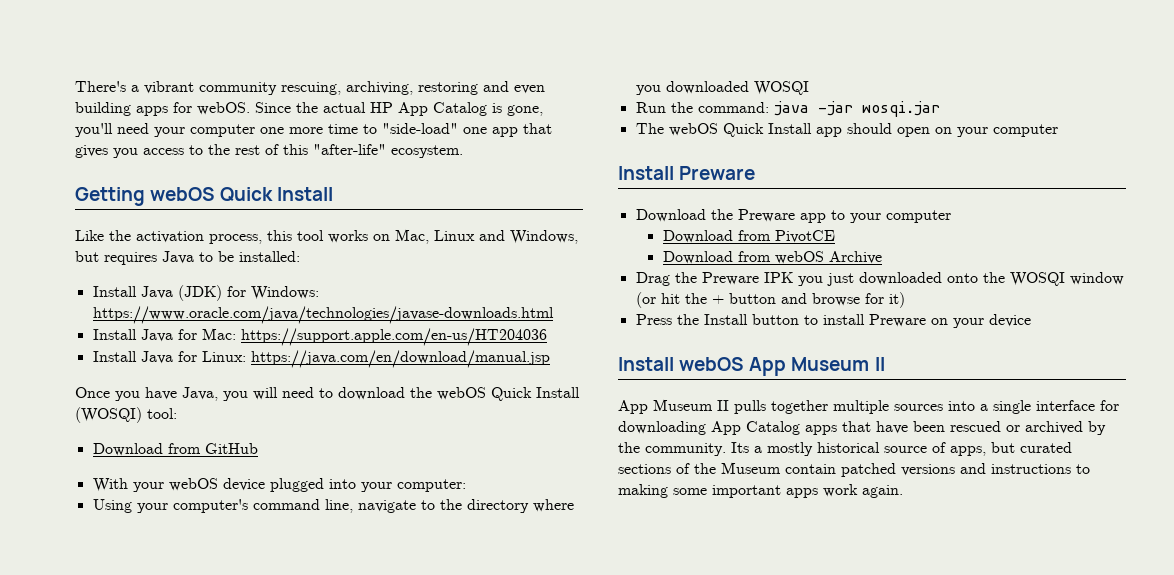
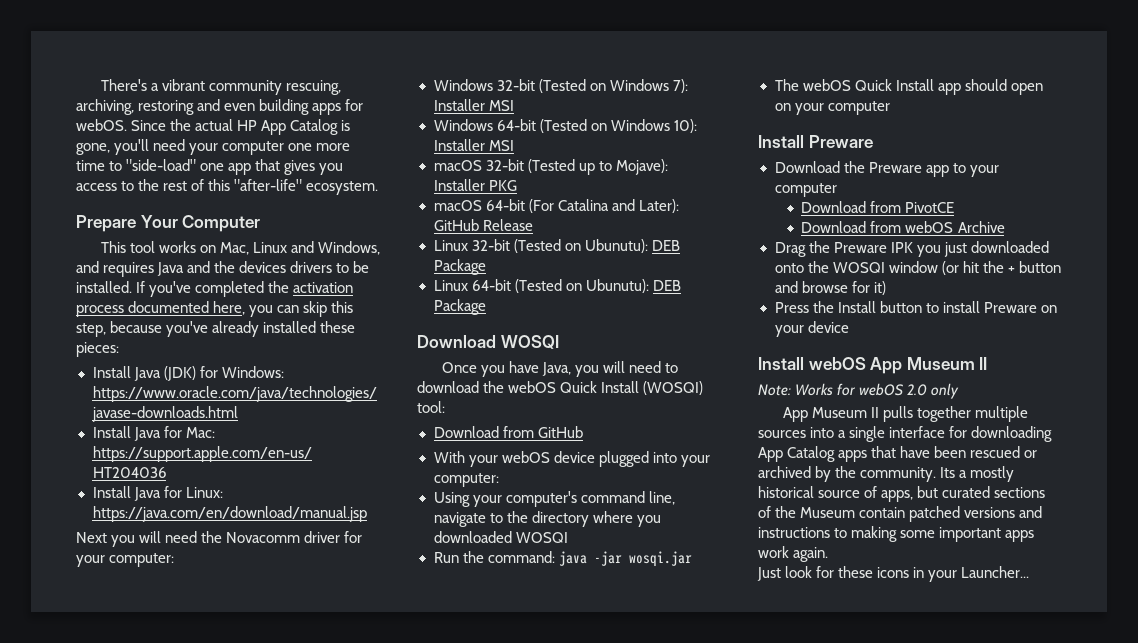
[75,187,334,206] [75,230,292,244] Getting webOS Quick Install // Like the activation process, this -> [76,215,261,232] [100,241,126,253] Prepare Your Computer // This
[75,251,99,262] but -> [76,261,99,273] and
[199,251,300,262] to be installed: -> [187,261,370,273] [76,281,354,297] [76,301,354,317] [76,321,356,337] [76,342,119,357] and the devices drivers to be installed. If you've completed the activation process documented here, you can skip this step, because you've already installed these pieces:
(550, 359) none -> [76,531,363,547] [76,553,175,567] [433,79,688,93] [433,99,514,111] [433,119,697,133] [433,139,514,151] [433,159,668,175] [433,179,517,191] [433,199,679,213] [433,219,533,231] [433,239,680,253] [433,259,486,275] [433,279,681,293] [433,299,486,315] [417,335,559,349] // Next you will need the Novacomm driver for your computer: // Windows 32-bit (Tested on Windows 7): Installer MSI // Windows 64-bit (Tested on Windows 10): Installer MSI // macOS 32-bit (Tested up to Mojave): Installer PKG // macOS 64-bit (For Catalina and Later): GitHub Release // Linux 32-bit (Tested on Ubunutu): DEB Package // Linux 64-bit (Tested on Ubunutu): DEB Package // Download WOSQI
(885, 364) none -> [758,383,960,399] // Note: Works for webOS 2.0 only
(903, 491) none -> [757,566,1030,582] // Just look for these icons in your Launcher...

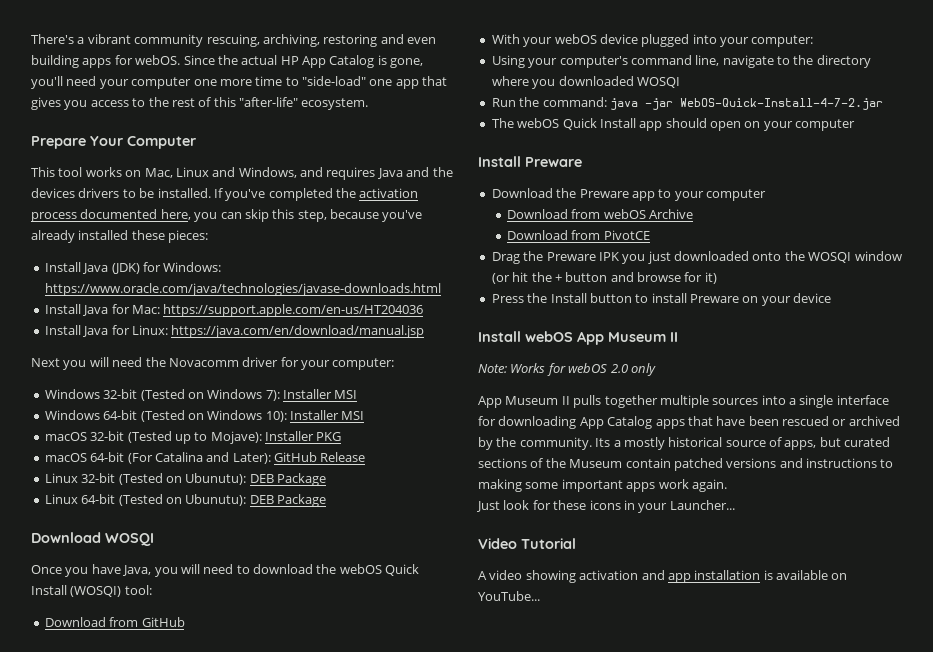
[628,551,692,567] wosqi.jar -> [679,98,883,110] WebOS-Quick-Install-4-7-2.jar
[905,202,955,213] [801,221,1005,233] PivotCE // Download from webOS Archive -> [603,209,693,219] [506,230,650,240] webOS Archive // Download from PivotCE
(1030, 572) none -> [478,538,576,549] [478,570,848,583] [478,591,540,601] // Video Tutorial // A video showing activation and app installation is available on YouTube...

